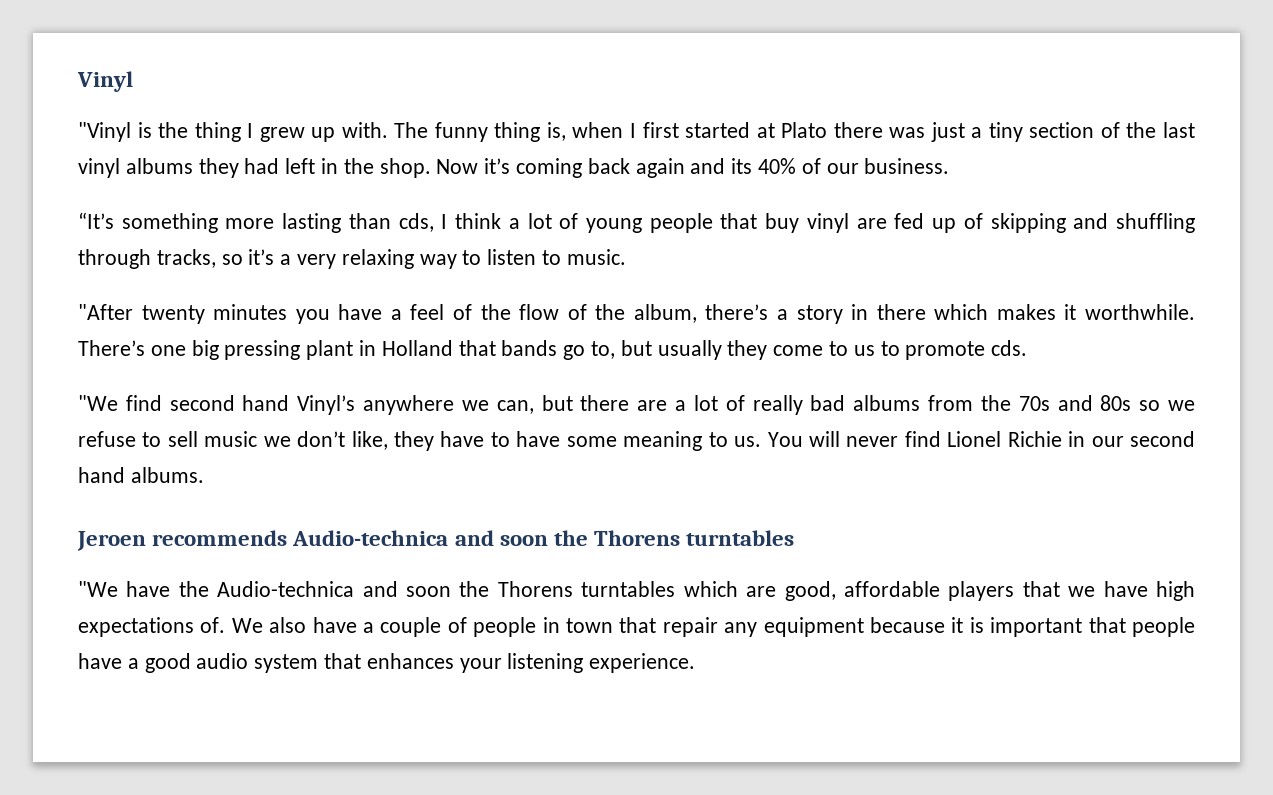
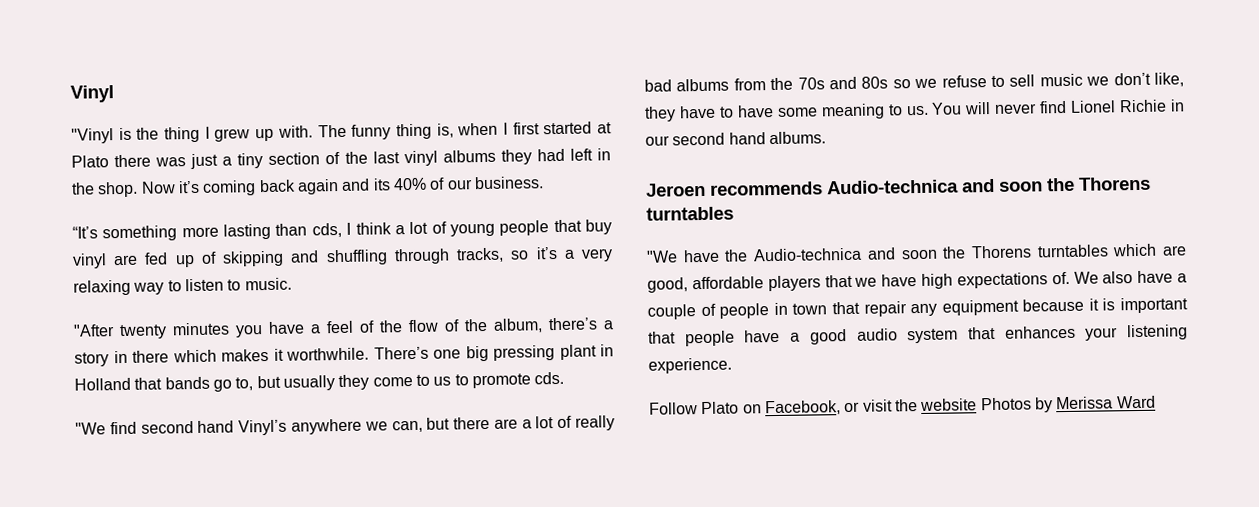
(696, 663) none -> [649,395,1156,416] // Follow Plato on Facebook, or visit the website Photos by Merissa Ward

